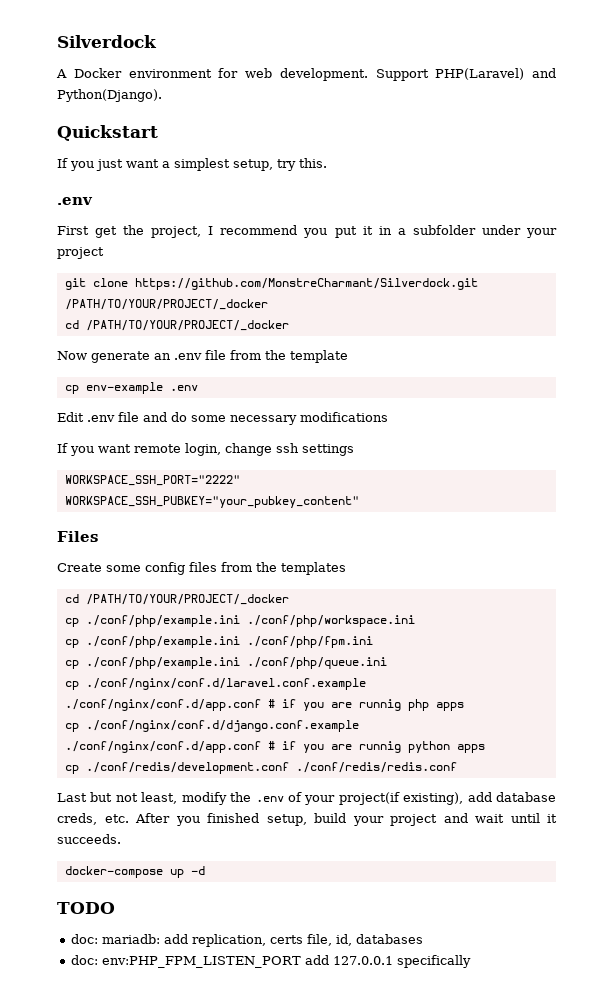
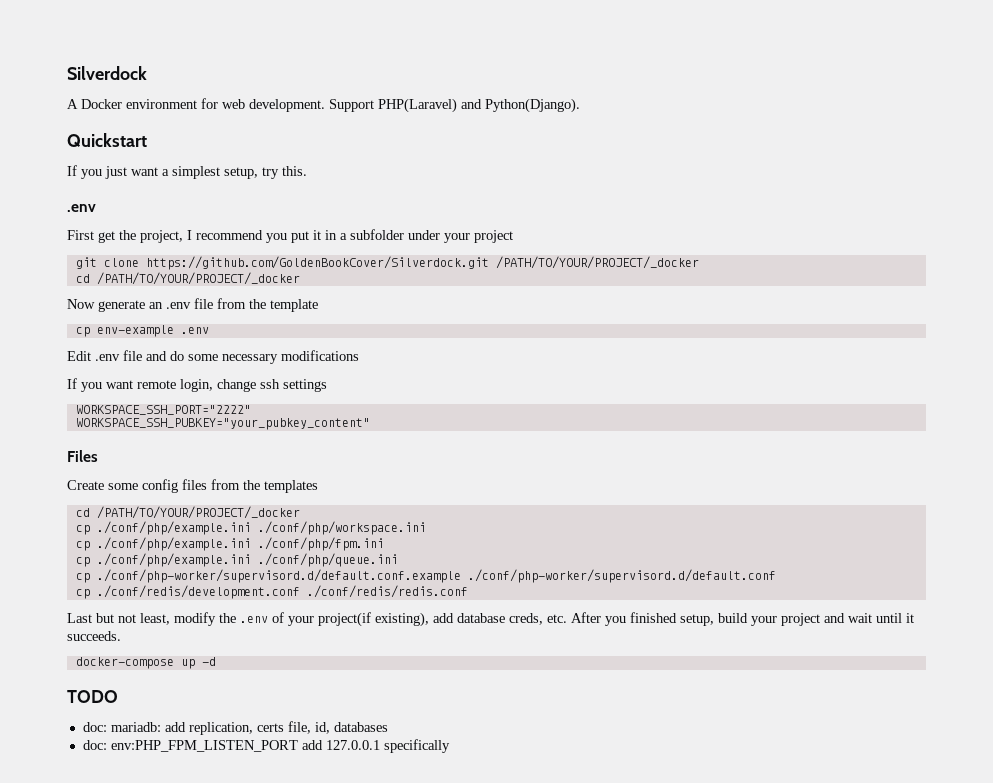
[134,278,478,290] https://github.com/MonstreCharmant/Silverdock.git -> [145,256,489,270] https://github.com/GoldenBookCover/Silverdock.git
[85,678,366,690] [64,699,464,711] [64,720,359,732] [64,741,485,753] ./conf/nginx/conf.d/laravel.conf.example ./conf/nginx/conf.d/app.conf # if you are runnig php apps // cp ./conf/nginx/conf.d/django.conf.example ./conf/nginx/conf.d/app.conf # if you are runnig python apps -> [96,569,776,583] ./conf/php-worker/supervisord.d/default.conf.example ./conf/php-worker/supervisord.d/default.conf

